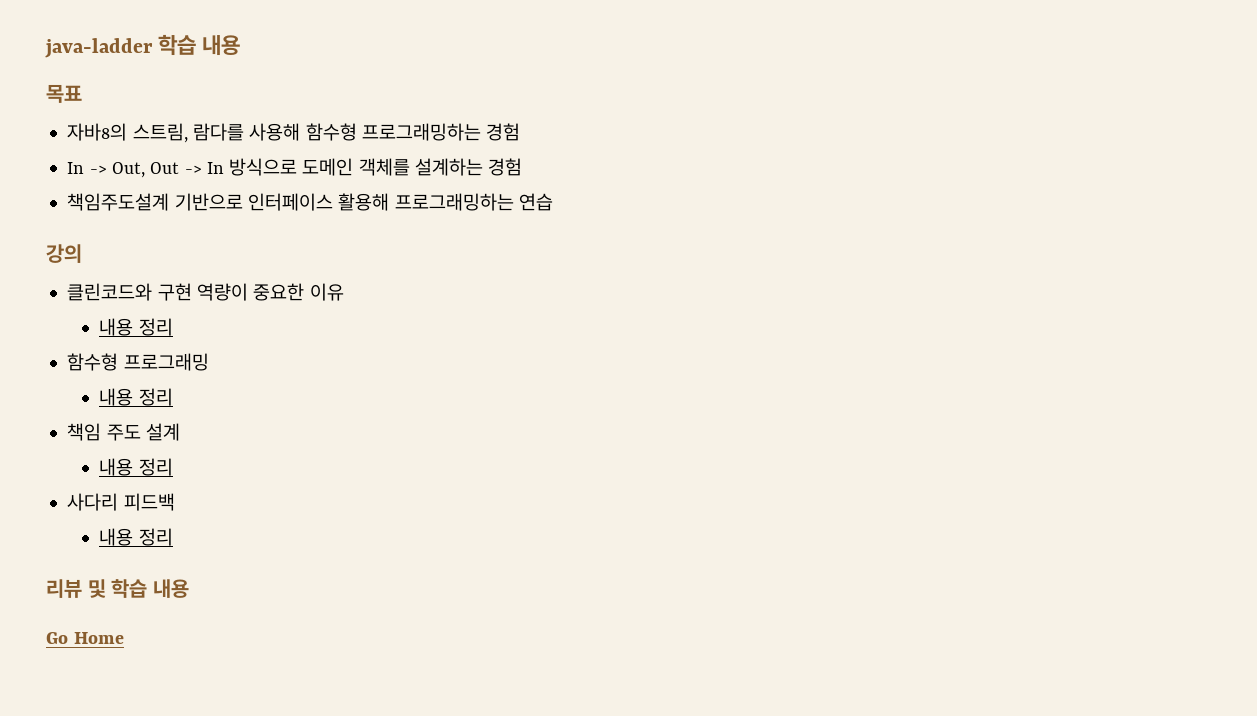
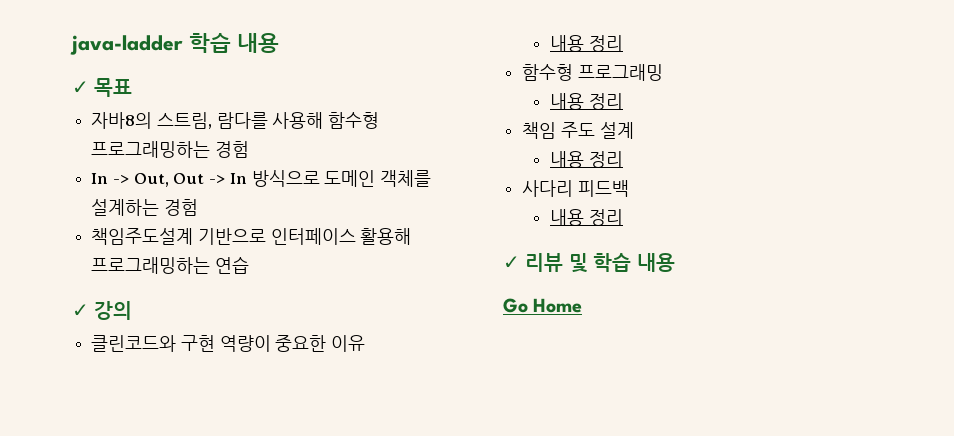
(241, 45) none -> [72,81,89,94] ✓
(553, 202) none -> [72,304,89,317] ✓
(173, 537) none -> [503,256,520,269] ✓

